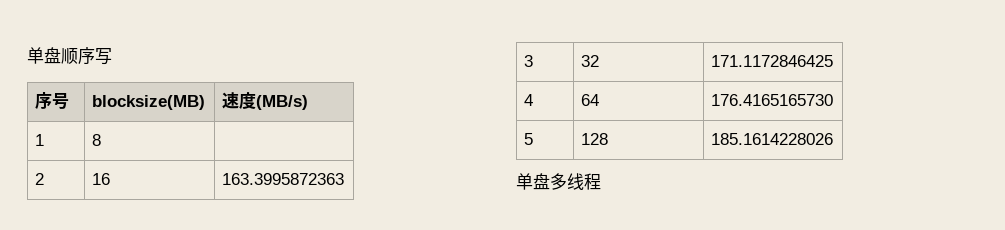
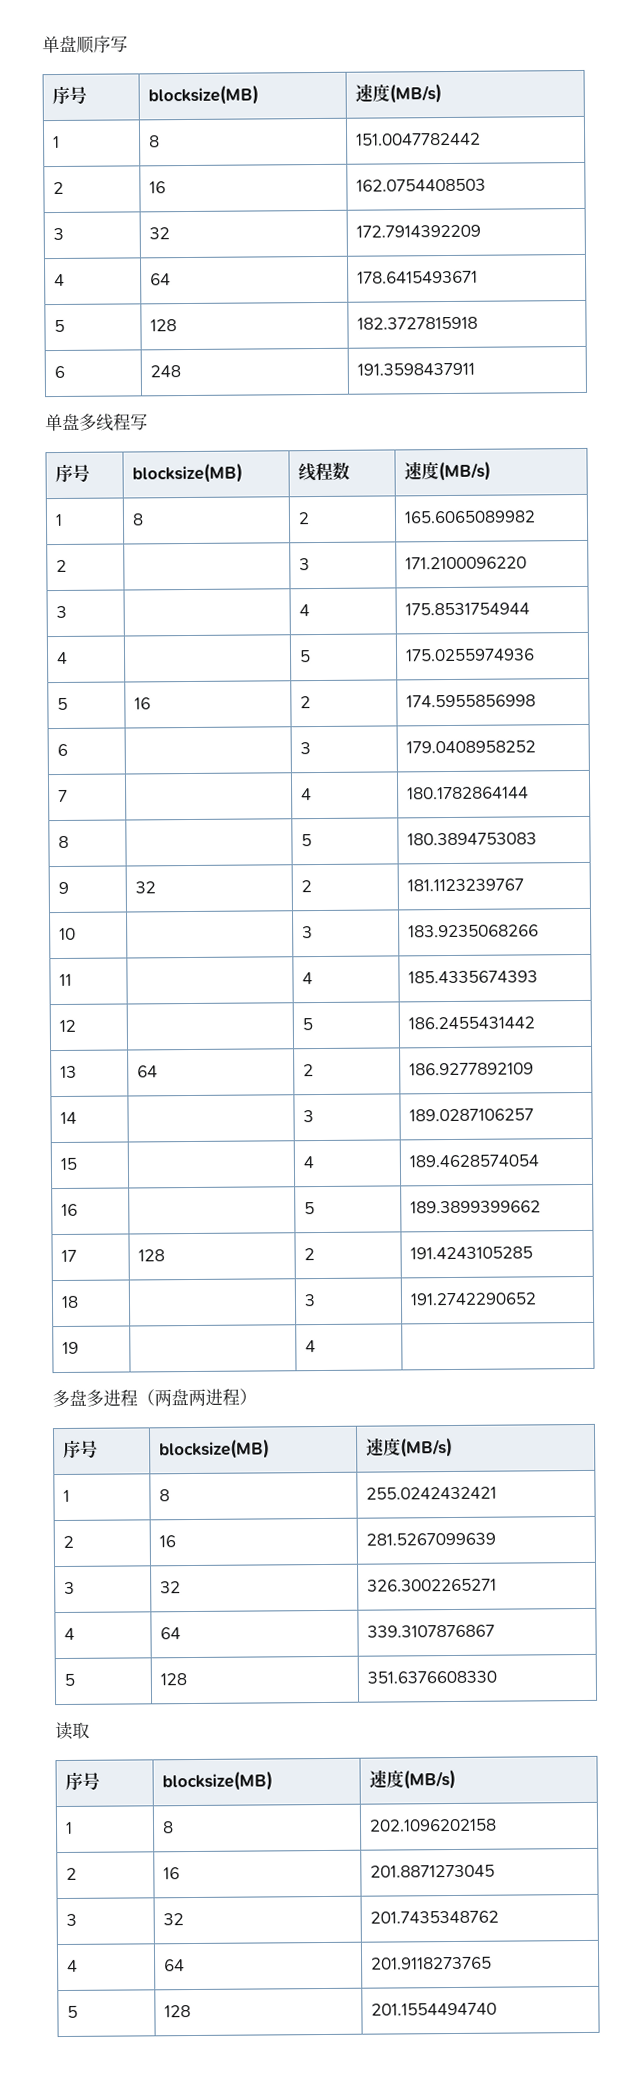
[35,173,45,185] [92,173,111,185] [222,173,345,185] [524,55,534,67] [581,55,600,67] [711,55,834,67] [524,94,534,106] [581,94,600,106] [711,94,834,106] [524,133,534,145] [581,133,609,145] [711,133,834,145] // 2 | 16 | 163.3995872363 // 3 | 32 | 171.1172846425 // 4 | 64 | 176.4165165730 // 5 | 128 | 185.1614228026 -> [356,132,482,146] [53,181,65,195] [149,181,167,194] [356,178,487,192] [53,227,65,241] [149,227,171,240] [356,224,482,238] [54,273,66,287] [150,273,172,286] [357,270,479,284] [54,319,66,333] [150,319,178,332] [357,316,479,330] [54,365,66,379] [150,365,182,378] [357,362,476,376] 151.0047782442 // 2 | 16 | 162.0754408503 // 3 | 32 | 172.7914392209 // 4 | 64 | 178.6415493671 // 5 | 128 | 182.3727815918 // 6 | 248 | 191.3598437911
(601, 181) none -> [130,413,148,431] [55,464,91,483] [132,462,244,484] [298,461,351,482] [404,460,492,482] [55,513,64,527] [132,513,145,526] [298,512,311,525] [404,510,537,524] [56,559,68,573] [299,558,311,571] [405,556,528,570] [56,605,68,619] [299,604,311,617] [405,602,531,616] [56,651,69,665] [299,650,312,663] [405,648,536,662] [57,697,69,711] [134,697,152,710] [300,696,312,709] [406,694,537,708] [57,743,69,757] [300,742,312,755] [406,740,537,754] [58,789,69,803] [301,788,313,801] [407,786,530,800] [58,835,70,849] [301,834,313,847] [407,832,538,846] [58,881,70,895] [135,881,157,894] [301,880,313,893] [407,878,525,892] [59,927,77,941] [302,926,314,939] [408,924,540,938] [59,973,73,987] [302,972,314,985] [408,970,539,984] [59,1019,77,1033] [302,1018,314,1031] [408,1016,536,1030] [60,1065,78,1079] [137,1065,159,1078] [303,1064,315,1077] [409,1062,535,1076] [60,1111,78,1125] [303,1110,315,1123] [409,1108,535,1122] [60,1157,78,1171] [303,1156,315,1169] [409,1154,540,1168] [61,1203,79,1216] [304,1202,316,1215] [410,1200,542,1214] [61,1249,78,1262] [138,1249,166,1262] [304,1248,316,1261] [410,1246,534,1260] [61,1295,80,1308] [304,1294,317,1307] [410,1292,538,1306] [62,1341,80,1354] [305,1340,317,1353] [52,1388,257,1408] [63,1440,99,1458] [159,1438,271,1460] [366,1436,454,1458] [63,1489,71,1502] [159,1489,171,1502] [366,1486,498,1500] [63,1535,75,1548] [159,1535,177,1548] [366,1532,497,1546] [64,1581,76,1594] [160,1581,182,1594] [367,1578,498,1592] [64,1627,76,1640] [160,1627,182,1640] [367,1624,496,1638] [64,1673,76,1686] [160,1673,188,1686] [367,1670,498,1684] [55,1721,90,1741] [65,1772,101,1790] [162,1770,274,1792] [369,1768,457,1790] [65,1821,74,1834] [162,1821,175,1834] [369,1818,498,1832] [66,1867,78,1880] [163,1867,181,1880] [370,1864,496,1878] [66,1913,78,1926] [163,1913,185,1926] [370,1910,500,1924] [67,1959,79,1972] [164,1959,186,1972] [371,1956,493,1970] [67,2005,79,2018] [164,2005,192,2018] [371,2002,498,2016] 写 // 序号 | blocksize(MB) | 线程数 | 速度(MB/s) // 1 | 8 | 2 | 165.6065089982 // 2 | | 3 | 171.2100096220 // 3 | | 4 | 175.8531754944 // 4 | | 5 | 175.0255974936 // 5 | 16 | 2 | 174.5955856998 // 6 | | 3 | 179.0408958252 // 7 | | 4 | 180.1782864144 // 8 | | 5 | 180.3894753083 // 9 | 32 | 2 | 181.1123239767 // 10 | | 3 | 183.9235068266 // 11 | | 4 | 185.4335674393 // 12 | | 5 | 186.2455431442 // 13 | 64 | 2 | 186.9277892109 // 14 | | 3 | 189.0287106257 // 15 | | 4 | 189.4628574054 // 16 | | 5 | 189.3899399662 // 17 | 128 | 2 | 191.4243105285 // 18 | | 3 | 191.2742290652 // 19 | | 4 | // 多盘多进程（两盘两进程） // 序号 | blocksize(MB) | 速度(MB/s) // 1 | 8 | 255.0242432421 // 2 | 16 | 281.5267099639 // 3 | 32 | 326.3002265271 // 4 | 64 | 339.3107876867 // 5 | 128 | 351.6376608330 // 读取 // 序号 | blocksize(MB) | 速度(MB/s) // 1 | 8 | 202.1096202158 // 2 | 16 | 201.8871273045 // 3 | 32 | 201.7435348762 // 4 | 64 | 201.9118273765 // 5 | 128 | 201.1554494740

